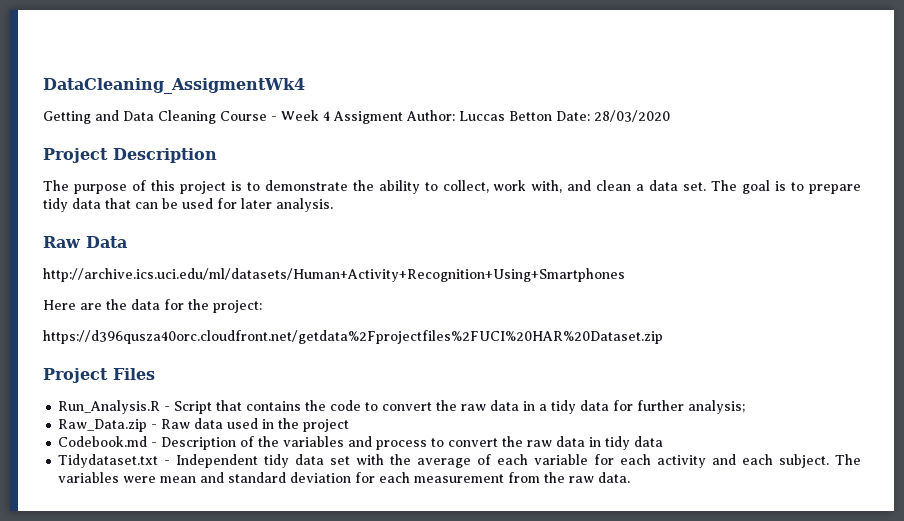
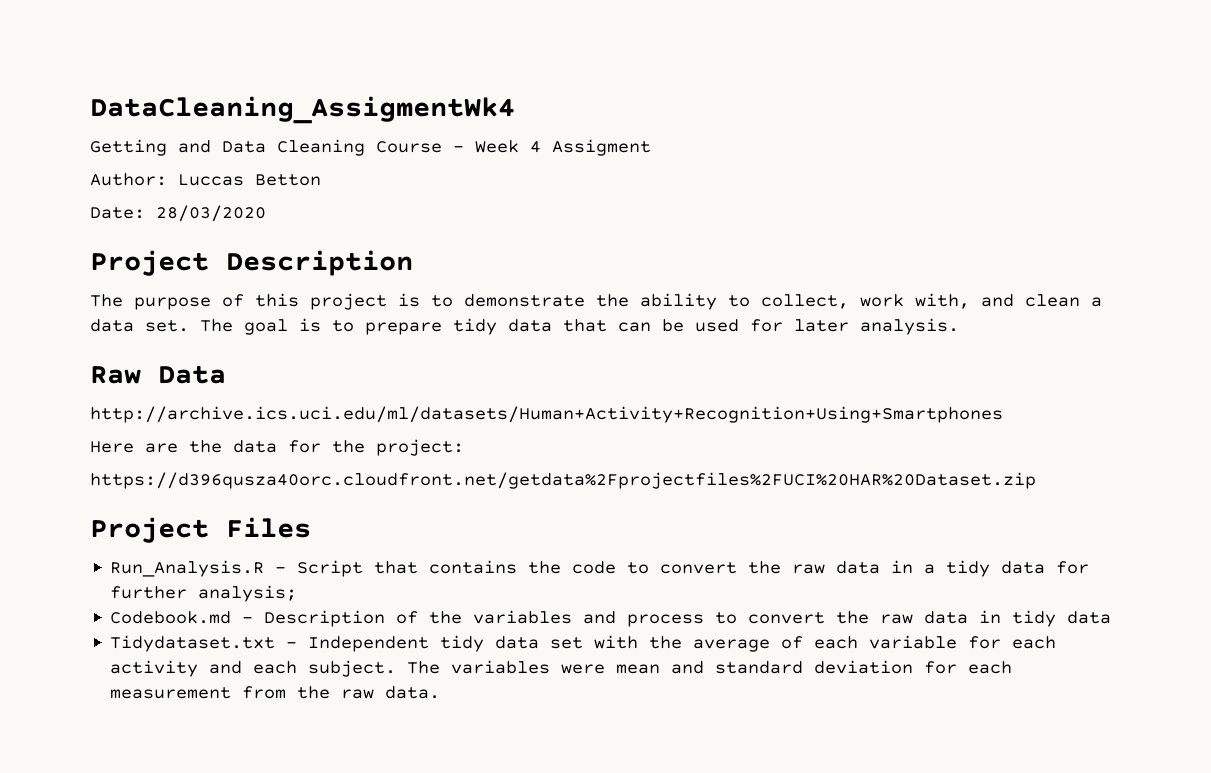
(403, 117) none -> (651, 147) //
(552, 116) none -> (321, 180) //
[58,418,350,432] // Raw_Data.zip - Raw data used in the project -> (298, 593) none

